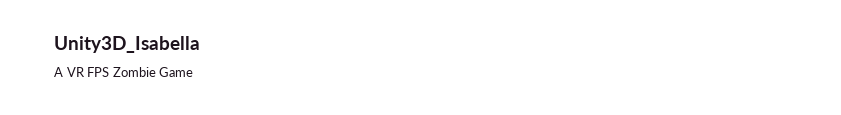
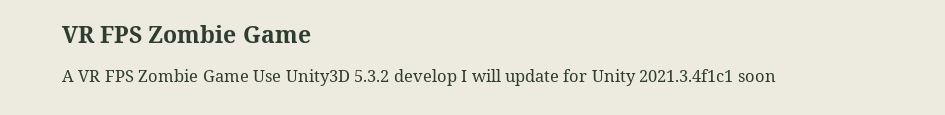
[54,36,200,53] Unity3D_Isabella -> [62,25,311,43] VR FPS Zombie Game
(194, 72) none -> [253,69,776,86] Use Unity3D 5.3.2 develop I will update for Unity 2021.3.4f1c1 soon

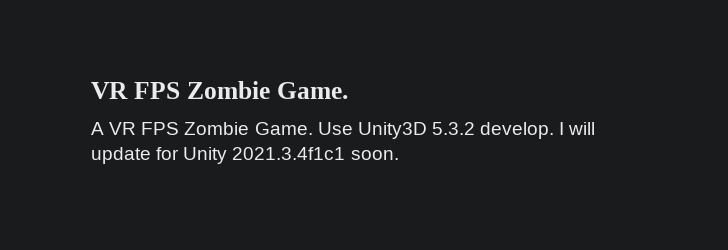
[62,25,311,43] VR FPS Zombie Game -> [91,81,348,99] VR FPS Zombie Game.
[202,70,249,82] Game -> [254,122,313,135] Game.
[393,69,457,86] develop -> [480,122,555,139] develop.
[737,73,776,82] soon -> [350,150,399,160] soon.

